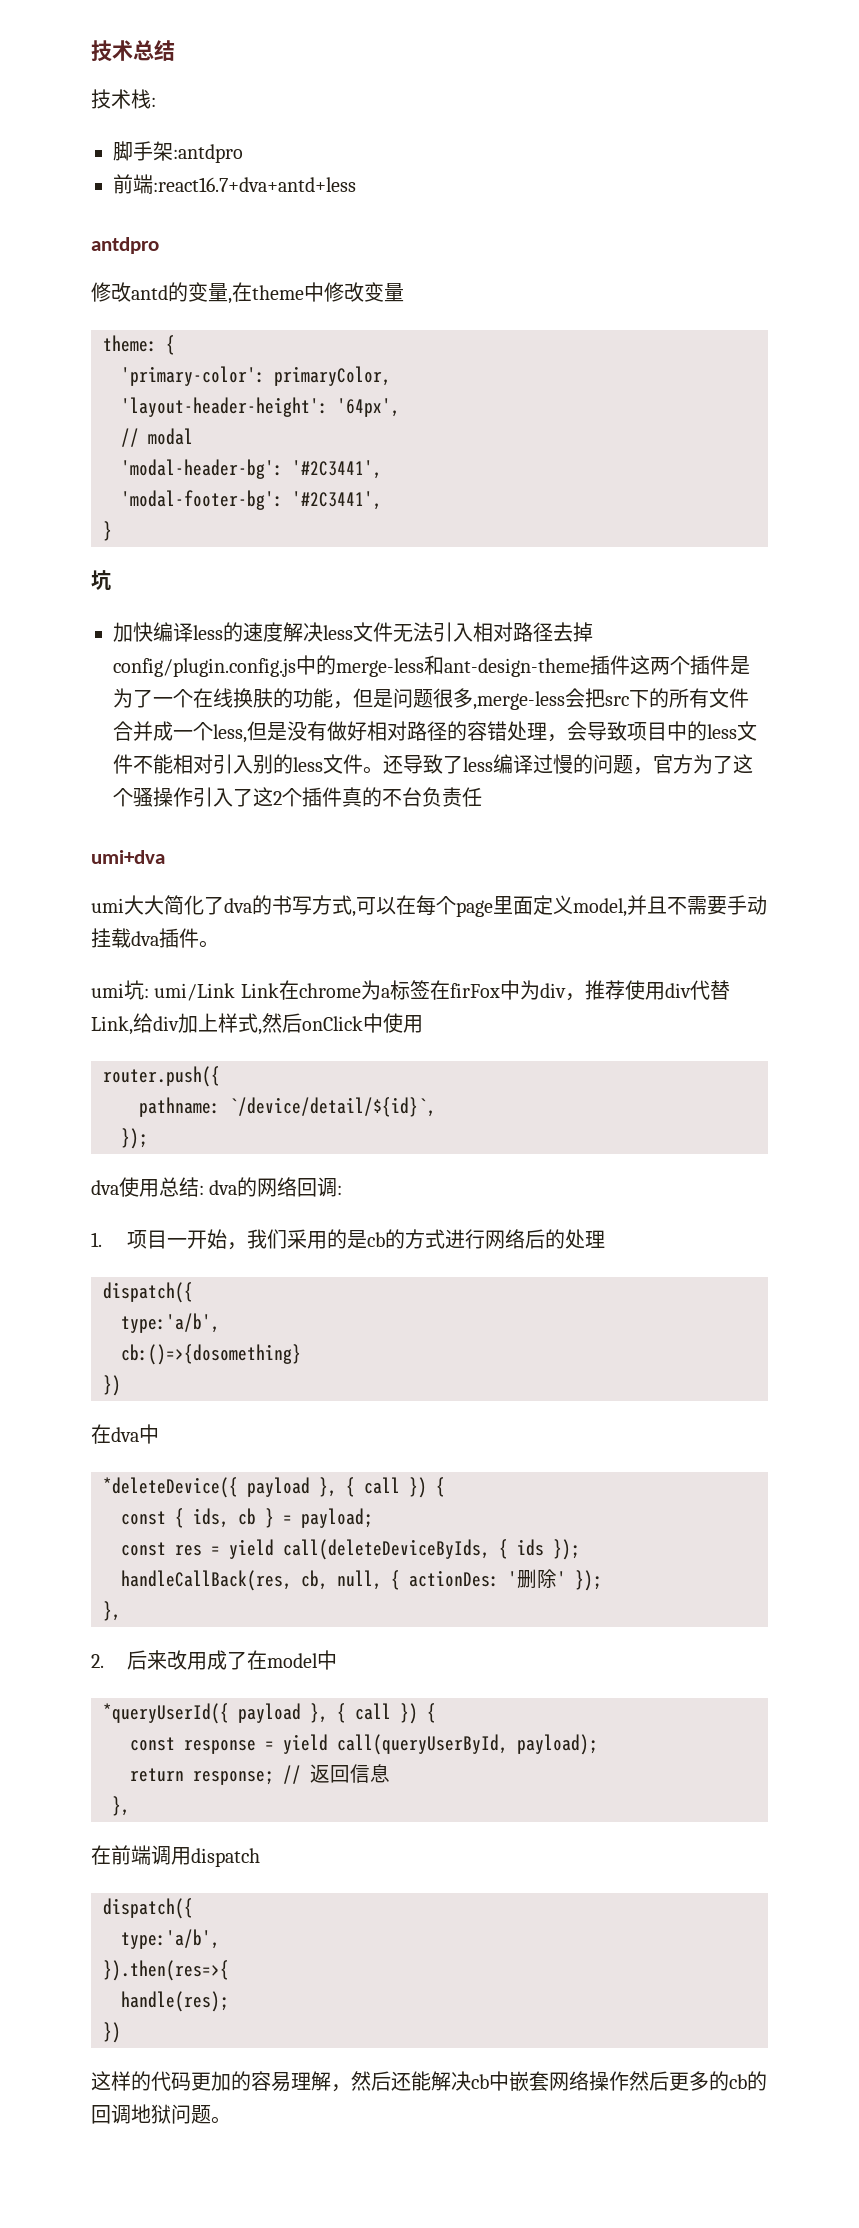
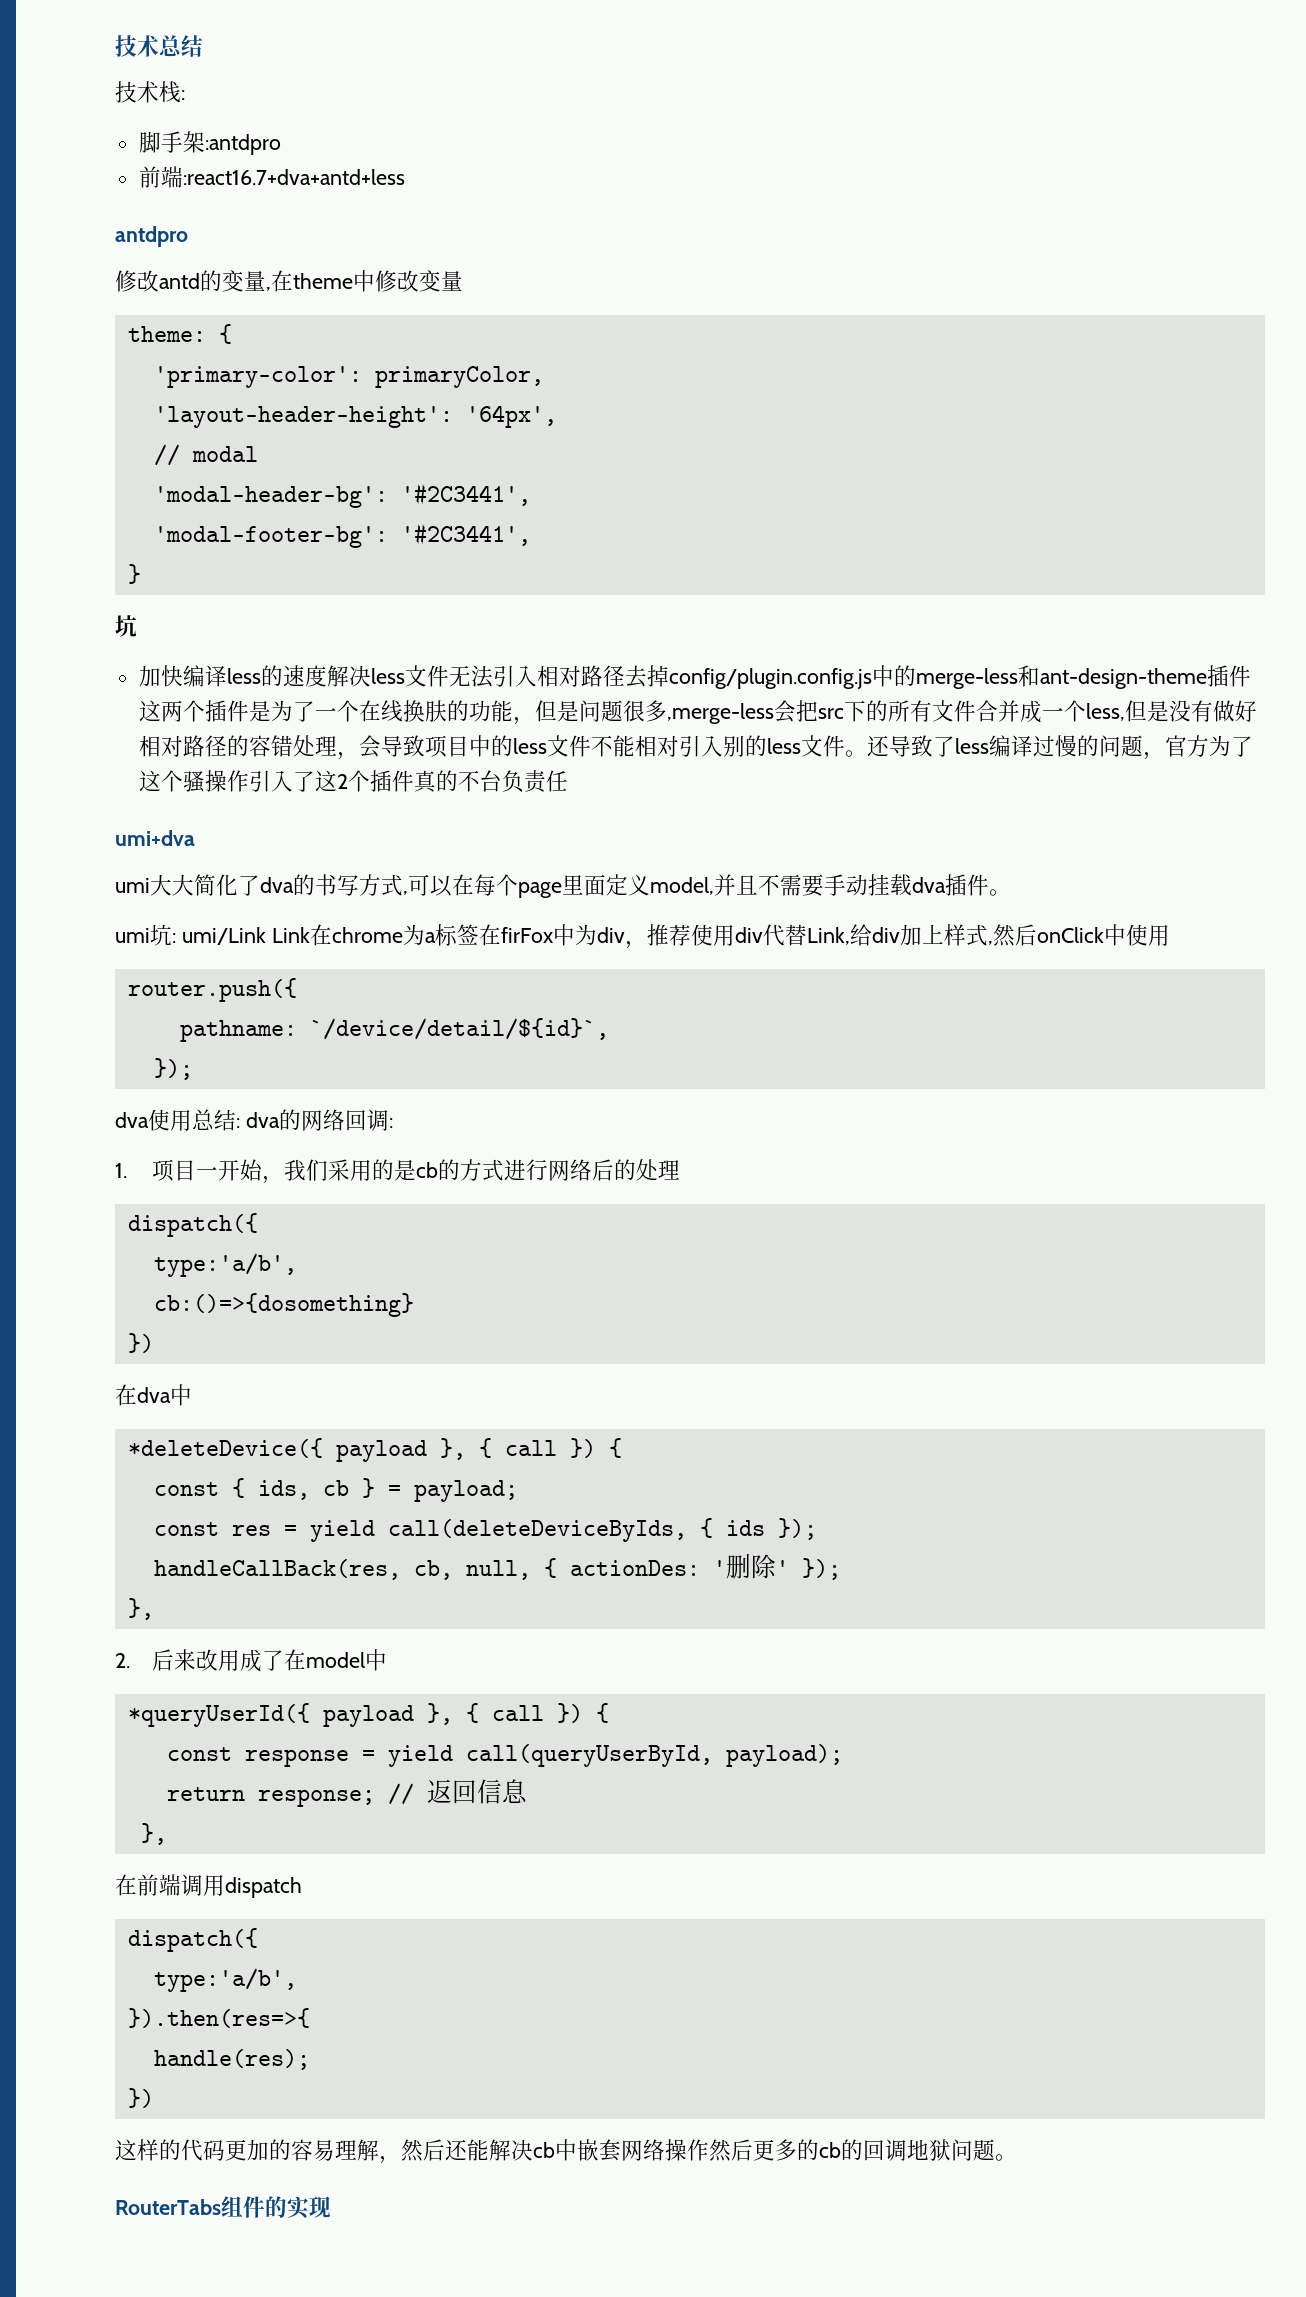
(231, 2120) none -> [115,2196,331,2219] // RouterTabs组件的实现

